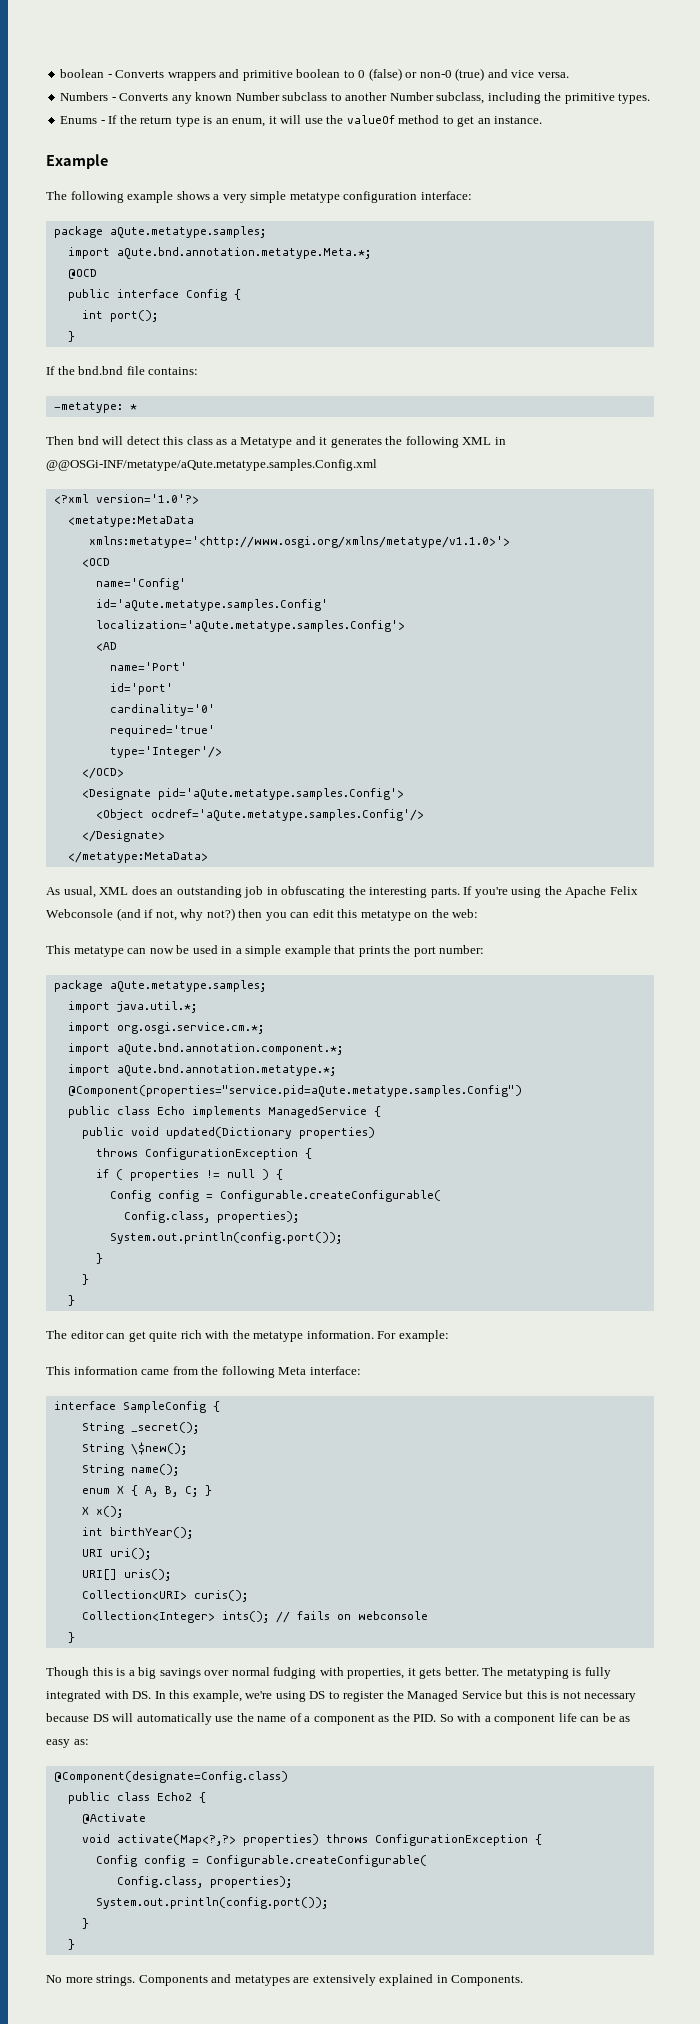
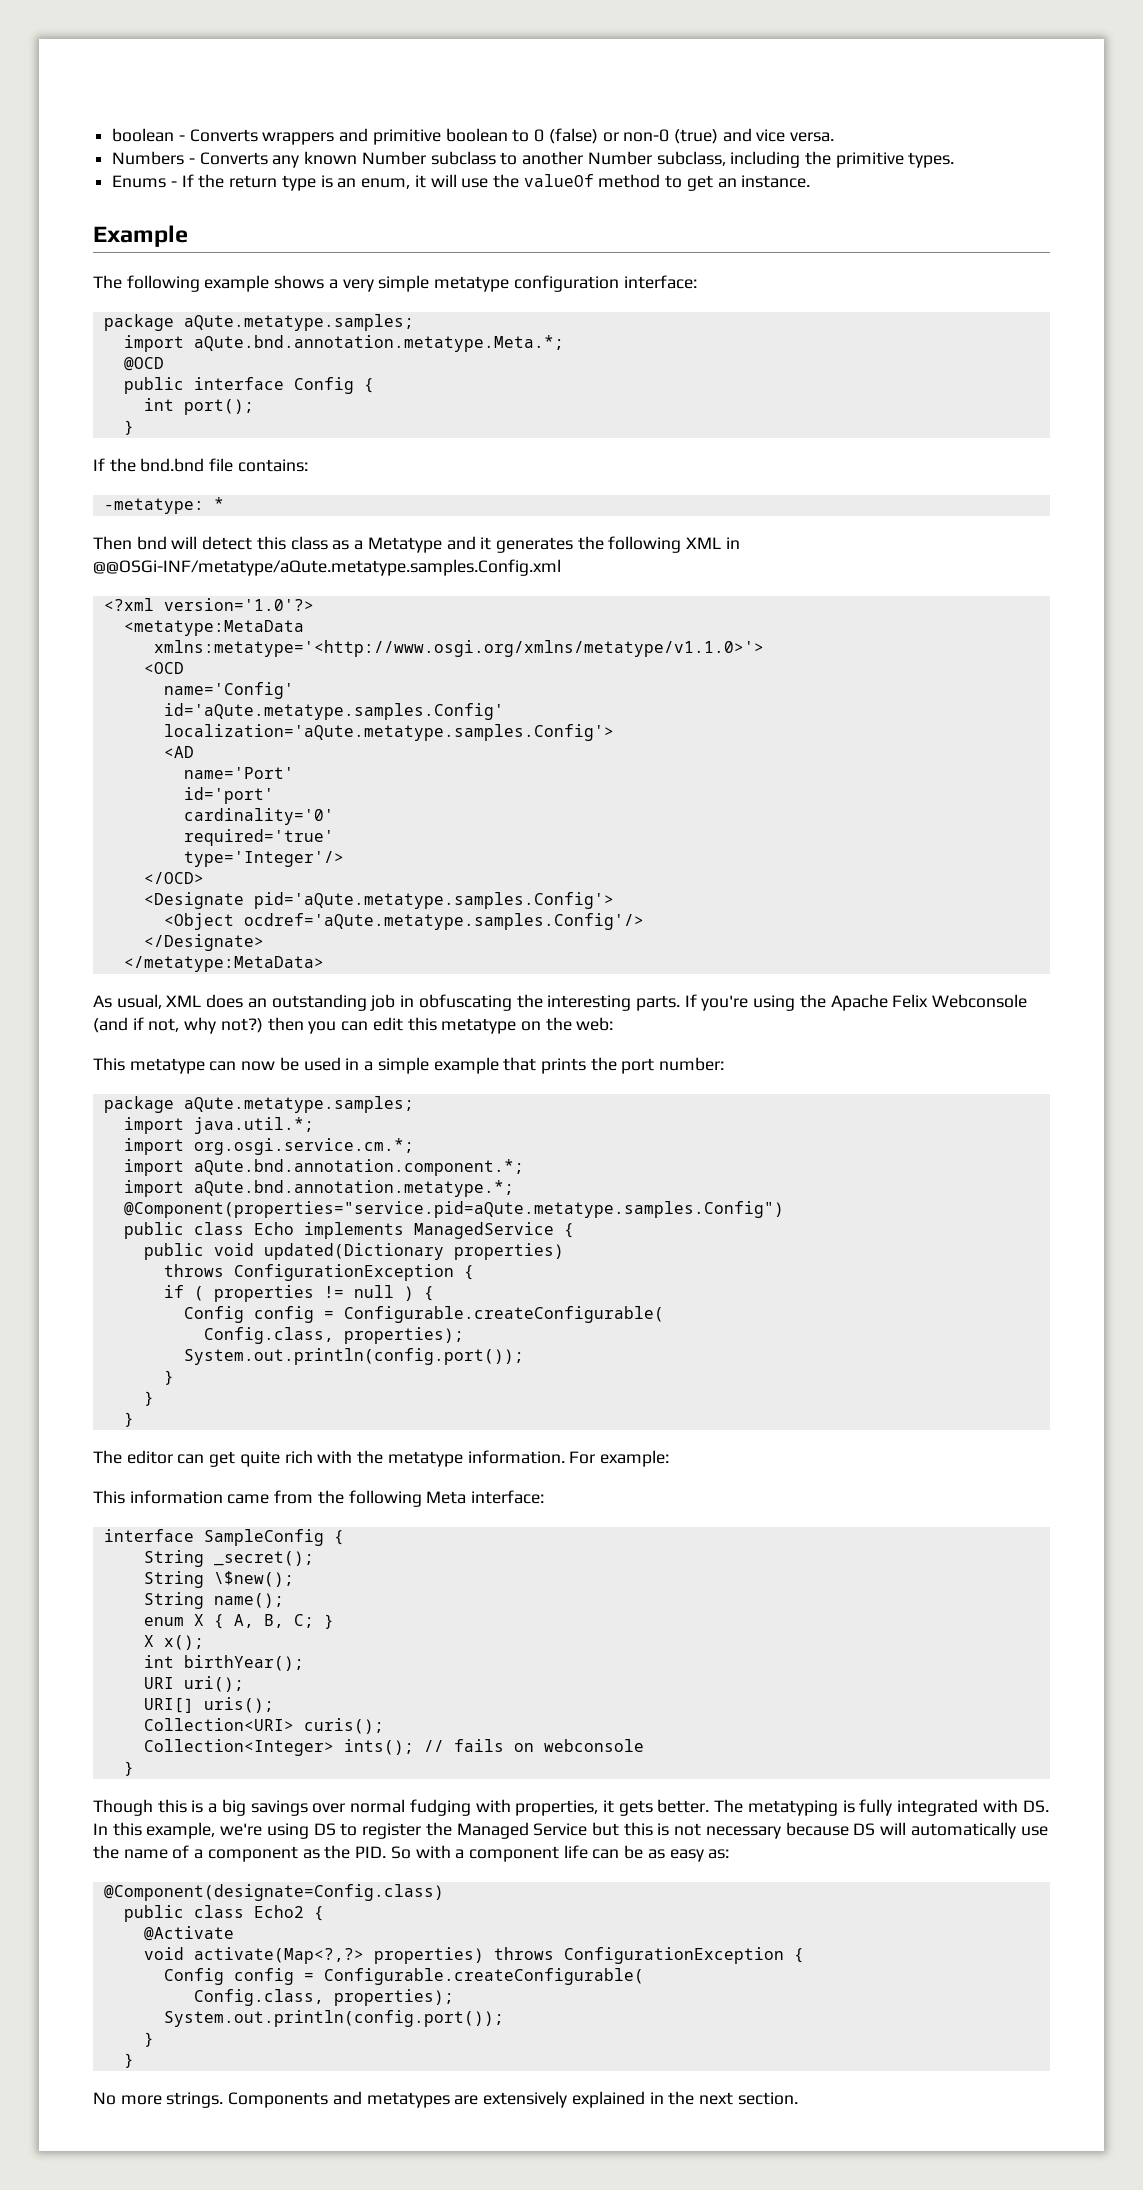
[451,1975,524,1986] Components. -> [668,2091,798,2105] the next section.

